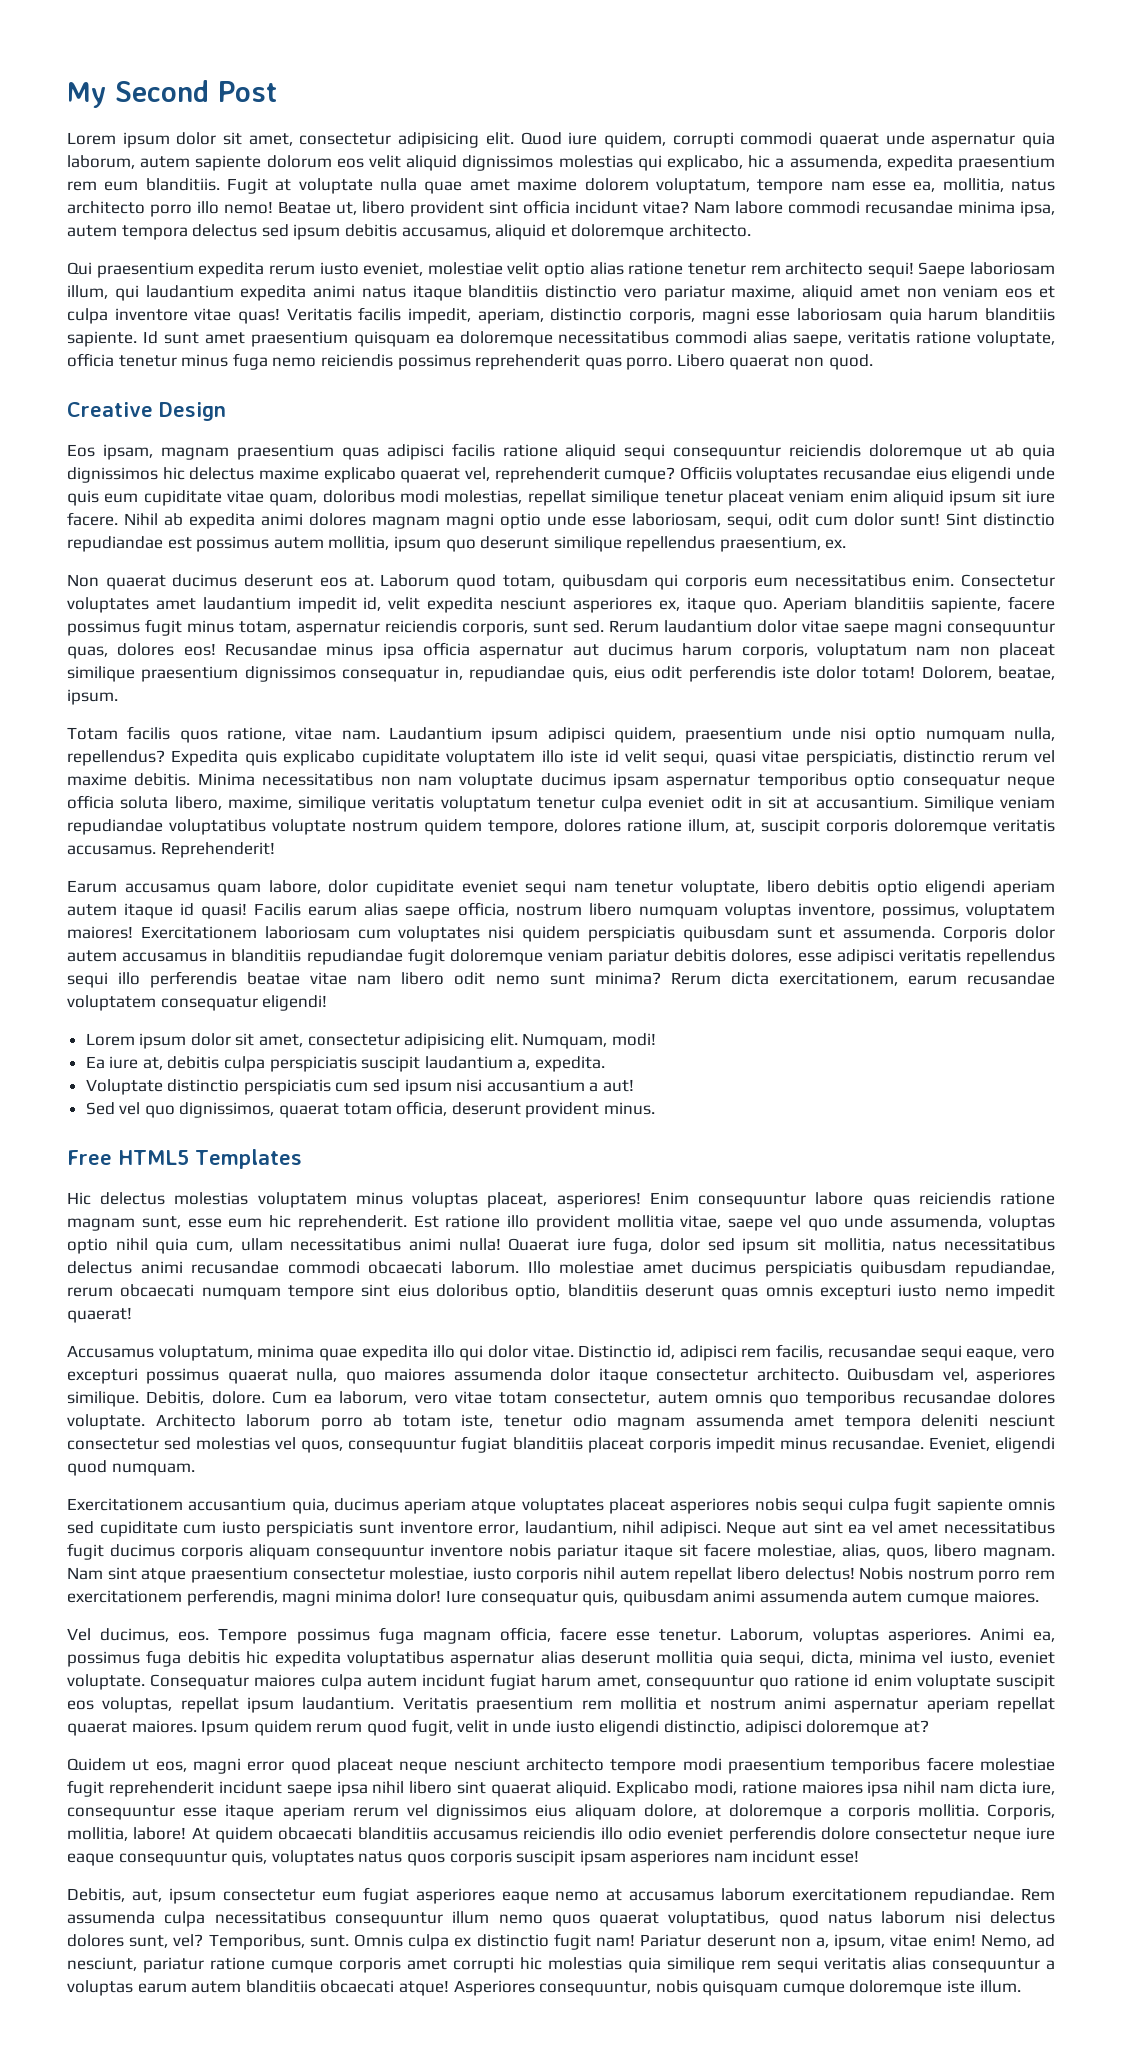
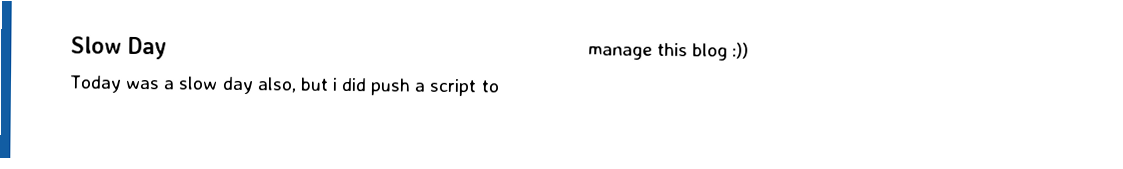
[67,80,277,108] [67,132,1055,148] [67,155,1056,171] [67,178,1056,194] [67,200,1055,217] [67,224,751,240] [67,262,1055,278] [67,285,1055,301] [67,307,1055,324] [67,331,1055,347] [67,353,873,370] [67,402,226,421] [67,443,1055,460] [67,466,1055,483] [67,490,1056,506] [67,512,1055,529] [67,536,847,552] [67,574,1055,590] [67,596,1055,613] [67,619,1055,636] [67,642,1055,659] [67,665,1056,682] [67,689,118,705] [67,726,1056,743] [67,750,1055,766] [67,773,1055,789] [67,795,1055,812] [67,819,1055,835] [67,842,275,858] [67,880,1056,896] [67,902,1056,919] [67,926,1055,942] [67,948,1055,965] [67,971,1056,988] [67,995,328,1011] [85,1033,657,1049] [85,1056,606,1072] [85,1079,635,1095] [85,1101,656,1118] [67,1149,302,1169] [67,1192,1055,1208] [67,1215,1055,1231] [67,1237,1055,1254] [67,1261,1055,1277] [67,1284,1055,1300] [67,1307,132,1323] [67,1344,1056,1361] [67,1368,1055,1384] [67,1391,1055,1407] [67,1414,1055,1430] [67,1436,1055,1453] [67,1460,195,1476] [67,1497,1056,1514] [67,1521,1056,1537] [67,1543,1055,1560] [67,1567,1055,1583] [67,1589,1039,1606] [67,1627,1055,1644] [67,1650,1055,1667] [67,1673,1056,1690] [67,1697,1056,1713] [67,1719,929,1736] [67,1757,1056,1774] [67,1780,1055,1797] [67,1804,1056,1820] [67,1826,1056,1843] [67,1850,860,1866] [67,1887,1055,1904] [67,1911,1055,1927] [67,1933,1055,1950] [67,1957,1055,1973] [67,1980,1021,1996] My Second Post // Lorem ipsum dolor sit amet, consectetur adipisicing elit. Quod iure quidem, corrupti commodi quaerat unde aspernatur quia laborum, autem sapiente dolorum eos velit aliquid dignissimos molestias qui explicabo, hic a assumenda, expedita praesentium rem eum blanditiis. Fugit at voluptate nulla quae amet maxime dolorem voluptatum, tempore nam esse ea, mollitia, natus architecto porro illo nemo! Beatae ut, libero provident sint officia incidunt vitae? Nam labore commodi recusandae minima ipsa, autem tempora delectus sed ipsum debitis accusamus, aliquid et doloremque architecto. // Qui praesentium expedita rerum iusto eveniet, molestiae velit optio alias ratione tenetur rem architecto sequi! Saepe laboriosam illum, qui laudantium expedita animi natus itaque blanditiis distinctio vero pariatur maxime, aliquid amet non veniam eos et culpa inventore vitae quas! Veritatis facilis impedit, aperiam, distinctio corporis, magni esse laboriosam quia harum blanditiis sapiente. Id sunt amet praesentium quisquam ea doloremque necessitatibus commodi alias saepe, veritatis ratione voluptate, officia tenetur minus fuga nemo reiciendis possimus reprehenderit quas porro. Libero quaerat non quod. // Creative Design // Eos ipsam, magnam praesentium quas adipisci facilis ratione aliquid sequi consequuntur reiciendis doloremque ut ab quia dignissimos hic delectus maxime explicabo quaerat vel, reprehenderit cumque? Officiis voluptates recusandae eius eligendi unde quis eum cupiditate vitae quam, doloribus modi molestias, repellat similique tenetur placeat veniam enim aliquid ipsum sit iure facere. Nihil ab expedita animi dolores magnam magni optio unde esse laboriosam, sequi, odit cum dolor sunt! Sint distinctio repudiandae est possimus autem mollitia, ipsum quo deserunt similique repellendus praesentium, ex. // Non quaerat ducimus deserunt eos at. Laborum quod totam, quibusdam qui corporis eum necessitatibus enim. Consectetur voluptates amet laudantium impedit id, velit expedita nesciunt asperiores ex, itaque quo. Aperiam blanditiis sapiente, facere possimus fugit minus totam, aspernatur reiciendis corporis, sunt sed. Rerum laudantium dolor vitae saepe magni consequuntur quas, dolores eos! Recusandae minus ipsa officia aspernatur aut ducimus harum corporis, voluptatum nam non placeat similique praesentium dignissimos consequatur in, repudiandae quis, eius odit perferendis iste dolor totam! Dolorem, beatae, ipsum. // Totam facilis quos ratione, vitae nam. Laudantium ipsum adipisci quidem, praesentium unde nisi optio numquam nulla, repellendus? Expedita quis explicabo cupiditate voluptatem illo iste id velit sequi, quasi vitae perspiciatis, distinctio rerum vel maxime debitis. Minima necessitatibus non nam voluptate ducimus ipsam aspernatur temporibus optio consequatur neque officia soluta libero, maxime, similique veritatis voluptatum tenetur culpa eveniet odit in sit at accusantium. Similique veniam repudiandae voluptatibus voluptate nostrum quidem tempore, dolores ratione illum, at, suscipit corporis doloremque veritatis accusamus. Reprehenderit! // Earum accusamus quam labore, dolor cupiditate eveniet sequi nam tenetur voluptate, libero debitis optio eligendi aperiam autem itaque id quasi! Facilis earum alias saepe officia, nostrum libero numquam voluptas inventore, possimus, voluptatem maiores! Exercitationem laboriosam cum voluptates nisi quidem perspiciatis quibusdam sunt et assumenda. Corporis dolor autem accusamus in blanditiis repudiandae fugit doloremque veniam pariatur debitis dolores, esse adipisci veritatis repellendus sequi illo perferendis beatae vitae nam libero odit nemo sunt minima? Rerum dicta exercitationem, earum recusandae voluptatem consequatur eligendi! // Lorem ipsum dolor sit amet, consectetur adipisicing elit. Numquam, modi! // Ea iure at, debitis culpa perspiciatis suscipit laudantium a, expedita. // Voluptate distinctio perspiciatis cum sed ipsum nisi accusantium a aut! // Sed vel quo dignissimos, quaerat totam officia, deserunt provident minus. // Free HTML5 Templates // Hic delectus molestias voluptatem minus voluptas placeat, asperiores! Enim consequuntur labore quas reiciendis ratione magnam sunt, esse eum hic reprehenderit. Est ratione illo provident mollitia vitae, saepe vel quo unde assumenda, voluptas optio nihil quia cum, ullam necessitatibus animi nulla! Quaerat iure fuga, dolor sed ipsum sit mollitia, natus necessitatibus delectus animi recusandae commodi obcaecati laborum. Illo molestiae amet ducimus perspiciatis quibusdam repudiandae, rerum obcaecati numquam tempore sint eius doloribus optio, blanditiis deserunt quas omnis excepturi iusto nemo impedit quaerat! // Accusamus voluptatum, minima quae expedita illo qui dolor vitae. Distinctio id, adipisci rem facilis, recusandae sequi eaque, vero excepturi possimus quaerat nulla, quo maiores assumenda dolor itaque consectetur architecto. Quibusdam vel, asperiores similique. Debitis, dolore. Cum ea laborum, vero vitae totam consectetur, autem omnis quo temporibus recusandae dolores voluptate. Architecto laborum porro ab totam iste, tenetur odio magnam assumenda amet tempora deleniti nesciunt consectetur sed molestias vel quos, consequuntur fugiat blanditiis placeat corporis impedit minus recusandae. Eveniet, eligendi quod numquam. // Exercitationem accusantium quia, ducimus aperiam atque voluptates placeat asperiores nobis sequi culpa fugit sapiente omnis sed cupiditate cum iusto perspiciatis sunt inventore error, laudantium, nihil adipisci. Neque aut sint ea vel amet necessitatibus fugit ducimus corporis aliquam consequuntur inventore nobis pariatur itaque sit facere molestiae, alias, quos, libero magnam. Nam sint atque praesentium consectetur molestiae, iusto corporis nihil autem repellat libero delectus! Nobis nostrum porro rem exercitationem perferendis, magni minima dolor! Iure consequatur quis, quibusdam animi assumenda autem cumque maiores. // Vel ducimus, eos. Tempore possimus fuga magnam officia, facere esse tenetur. Laborum, voluptas asperiores. Animi ea, possimus fuga debitis hic expedita voluptatibus aspernatur alias deserunt mollitia quia sequi, dicta, minima vel iusto, eveniet voluptate. Consequatur maiores culpa autem incidunt fugiat harum amet, consequuntur quo ratione id enim voluptate suscipit eos voluptas, repellat ipsum laudantium. Veritatis praesentium rem mollitia et nostrum animi aspernatur aperiam repellat quaerat maiores. Ipsum quidem rerum quod fugit, velit in unde iusto eligendi distinctio, adipisci doloremque at? // Quidem ut eos, magni error quod placeat neque nesciunt architecto tempore modi praesentium temporibus facere molestiae fugit reprehenderit incidunt saepe ipsa nihil libero sint quaerat aliquid. Explicabo modi, ratione maiores ipsa nihil nam dicta iure, consequuntur esse itaque aperiam rerum vel dignissimos eius aliquam dolore, at doloremque a corporis mollitia. Corporis, mollitia, labore! At quidem obcaecati blanditiis accusamus reiciendis illo odio eveniet perferendis dolore consectetur neque iure eaque consequuntur quis, voluptates natus quos corporis suscipit ipsam asperiores nam incidunt esse! // Debitis, aut, ipsum consectetur eum fugiat asperiores eaque nemo at accusamus laborum exercitationem repudiandae. Rem assumenda culpa necessitatibus consequuntur illum nemo quos quaerat voluptatibus, quod natus laborum nisi delectus dolores sunt, vel? Temporibus, sunt. Omnis culpa ex distinctio fugit nam! Pariatur deserunt non a, ipsum, vitae enim! Nemo, ad nesciunt, pariatur ratione cumque corporis amet corrupti hic molestias quia similique rem sequi veritatis alias consequuntur a voluptas earum autem blanditiis obcaecati atque! Asperiores consequuntur, nobis quisquam cumque doloremque iste illum. -> [70,36,167,60] [69,75,500,97] [588,42,750,61] Slow Day // Today was a slow day also, but i did push a script to manage this blog :))

